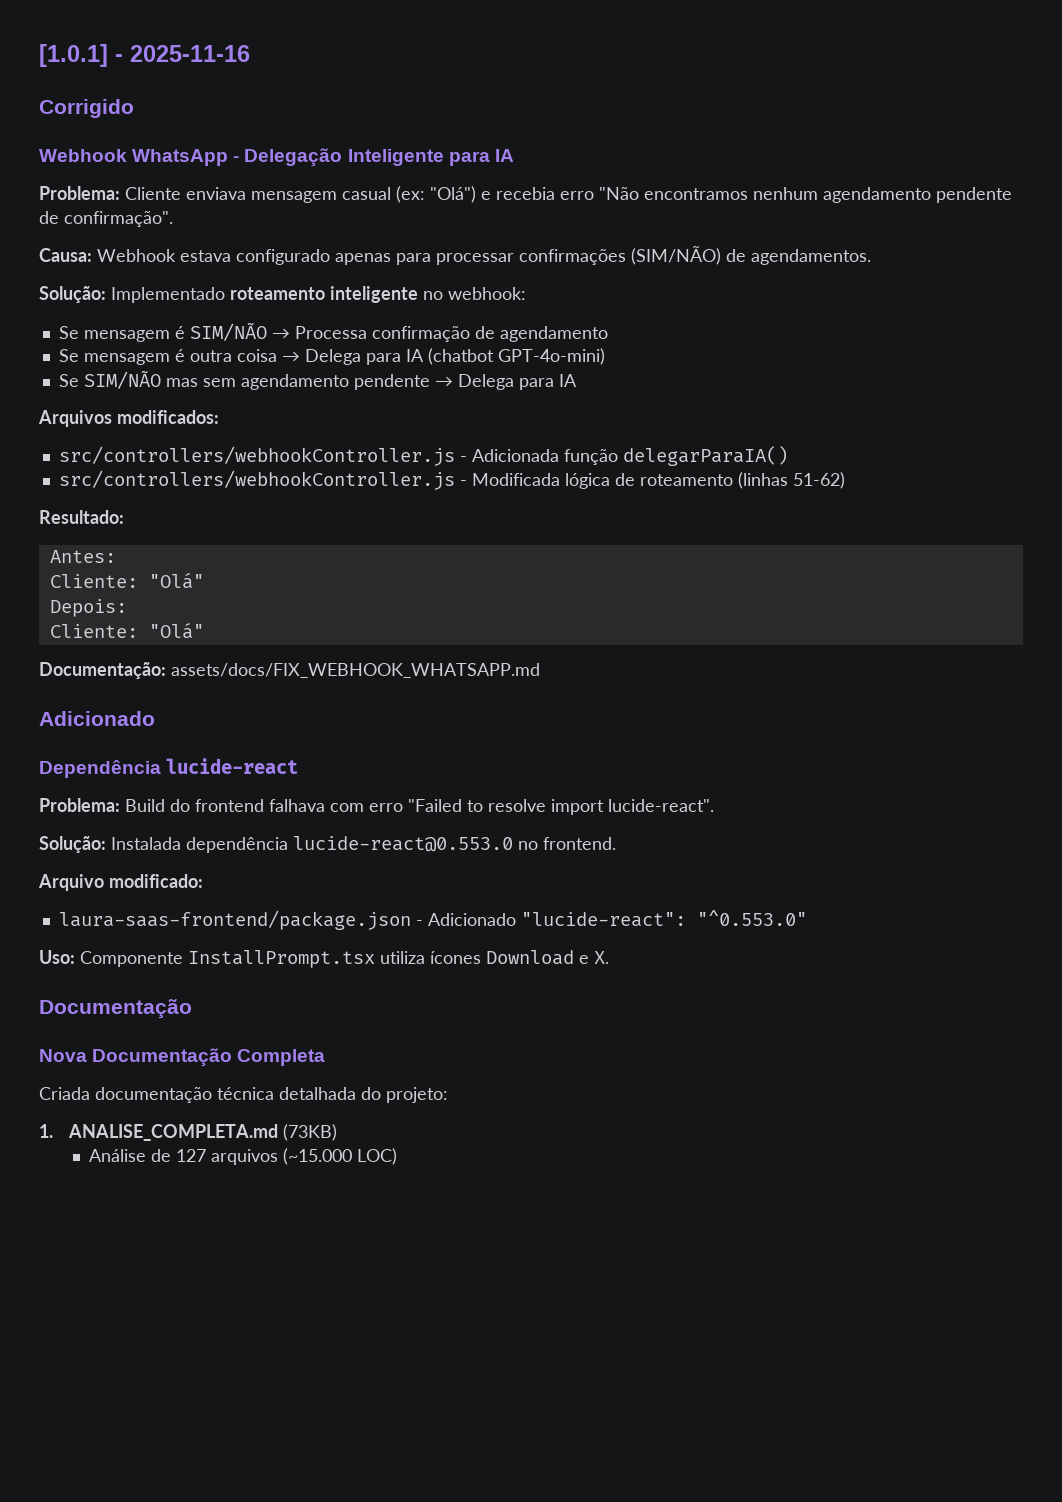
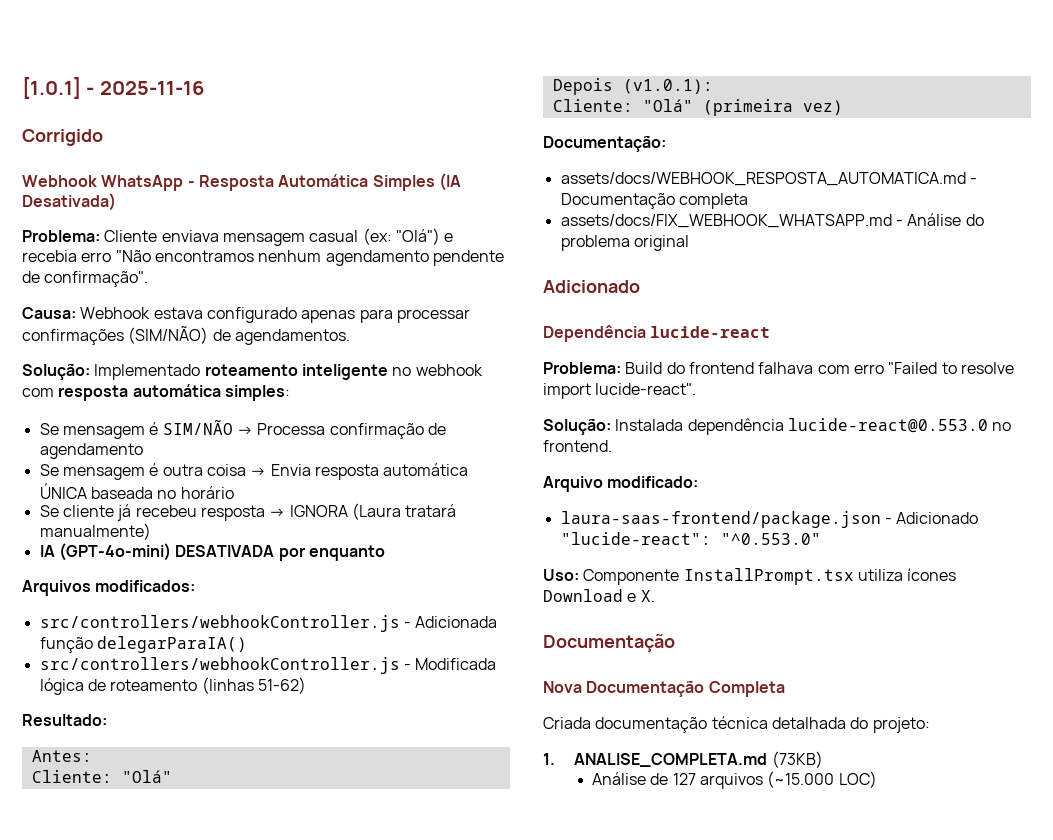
[244,148,514,167] Delegação Inteligente para IA -> [198,173,461,191] [22,193,116,211] Resposta Automática Simples (IA Desativada)
[448,287,526,300] webhook: -> [415,364,483,376] [22,384,290,401] webhook com resposta automática simples:
[304,348,605,365] [58,370,577,390] Delega para IA (chatbot GPT-4o-mini) // Se SIM/NÃO mas sem agendamento pendente → Delega para IA -> [270,463,469,480] [39,483,234,499] [39,503,457,521] [39,523,151,540] [39,543,385,561] Envia resposta automática ÚNICA baseada no horário // Se cliente já recebeu resposta → IGNORA (Laura tratará manualmente) // IA (GPT-4o-mini) DESATIVADA por enquanto
[49,599,127,617] [49,622,204,639] Depois: // Cliente: "Olá" -> [552,78,713,95] [552,99,843,116] Depois (v1.0.1): // Cliente: "Olá" (primeira vez)
[171,663,540,678] assets/docs/FIX_WEBHOOK_WHATSAPP.md -> [560,172,977,186] [560,193,748,209] [560,213,984,228] [560,235,689,251] // assets/docs/WEBHOOK_RESPOSTA_AUTOMATICA.md - Documentação completa // assets/docs/FIX_WEBHOOK_WHATSAPP.md - Análise do problema original

